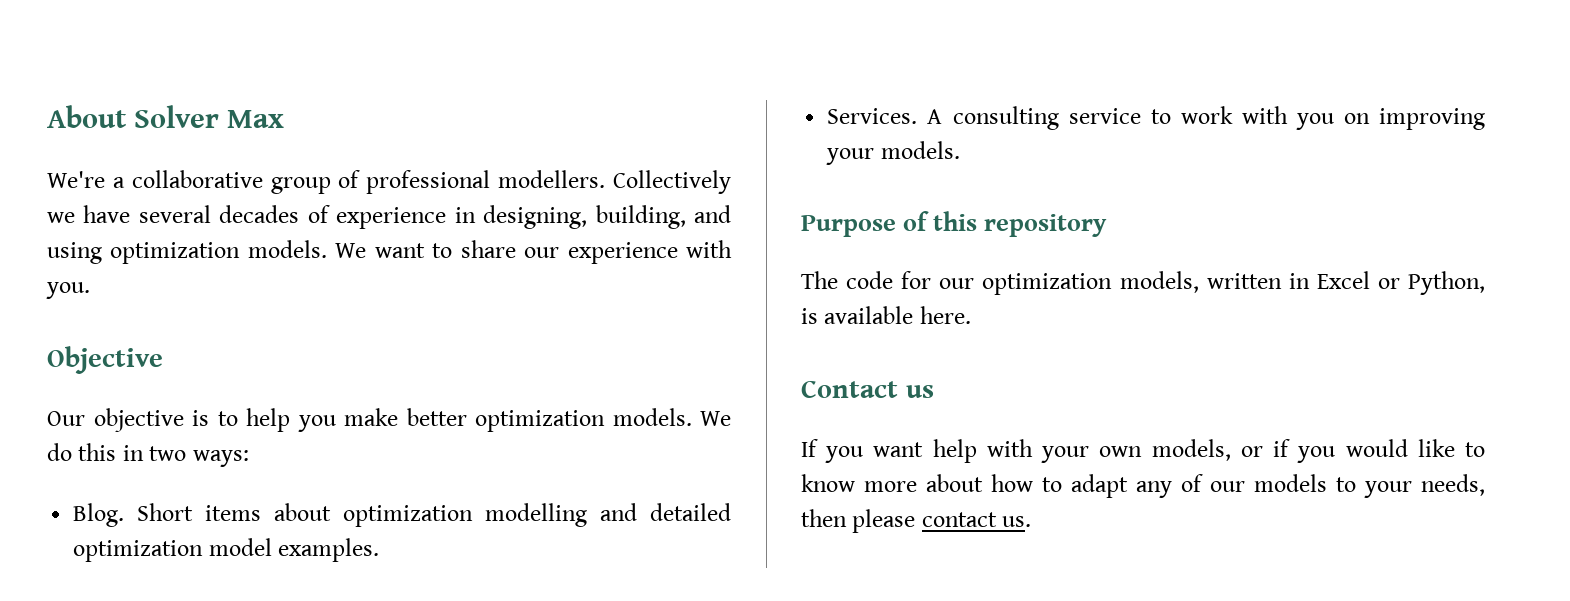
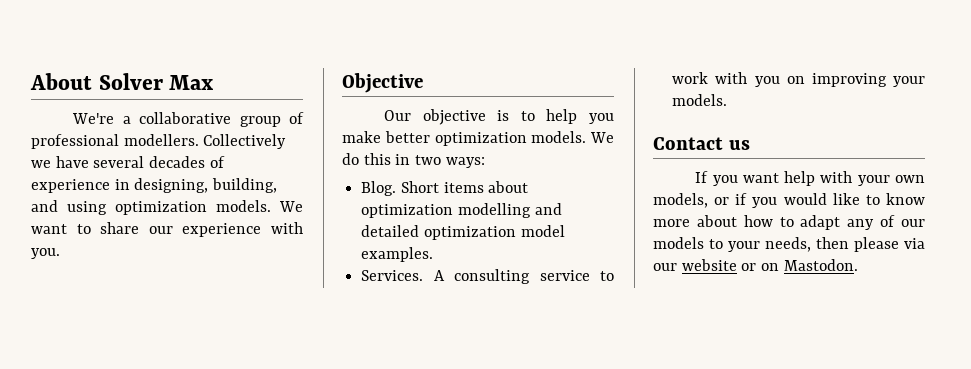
[801,211,1108,237] [801,271,1485,295] [801,306,971,324] // Purpose of this repository // The code for our optimization models, written in Excel or Python, is available here. -> (728, 100) none
[921,512,1032,527] contact us. -> [904,238,925,249] [653,259,858,271] via our website or on Mastodon.

